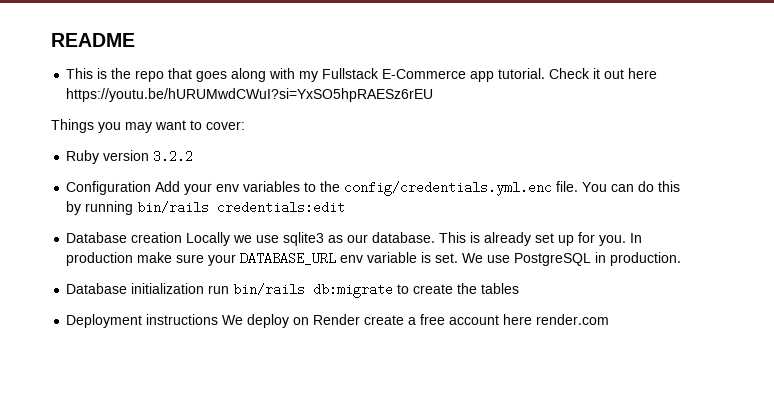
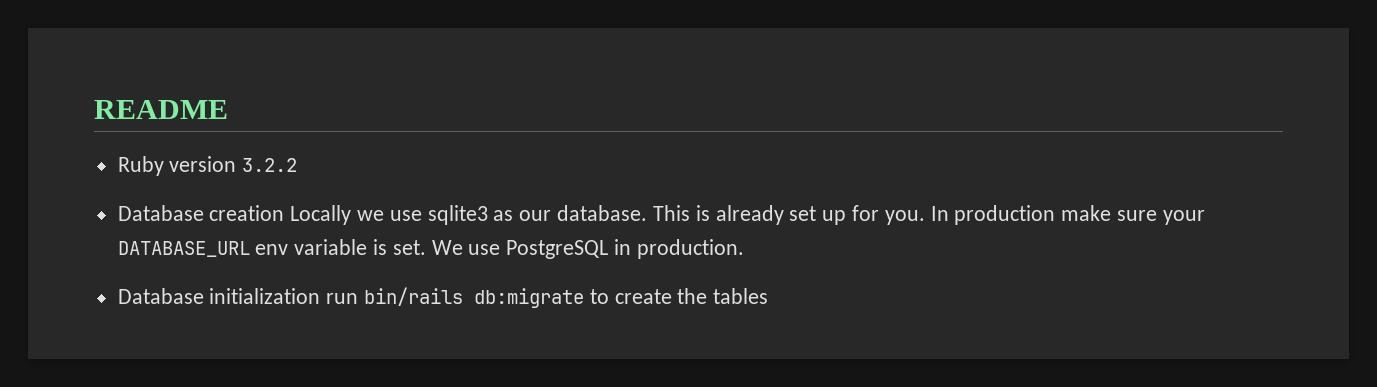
[66,68,658,82] [66,88,434,102] [51,119,245,133] [66,150,194,164] [66,181,681,196] [66,201,346,215] This is the repo that goes along with my Fullstack E-Commerce app tutorial. Check it out here https://youtu.be/hURUMwdCWuI?si=YxSO5hpRAESz6rEU // Things you may want to cover: // Ruby version 3.2.2 // Configuration Add your env variables to the config/credentials.yml.enc file. You can do this by running bin/rails credentials:edit -> [117,156,298,176] Ruby version 3.2.2
[66,314,610,328] // Deployment instructions We deploy on Render create a free account here render.com -> (769, 296) none

